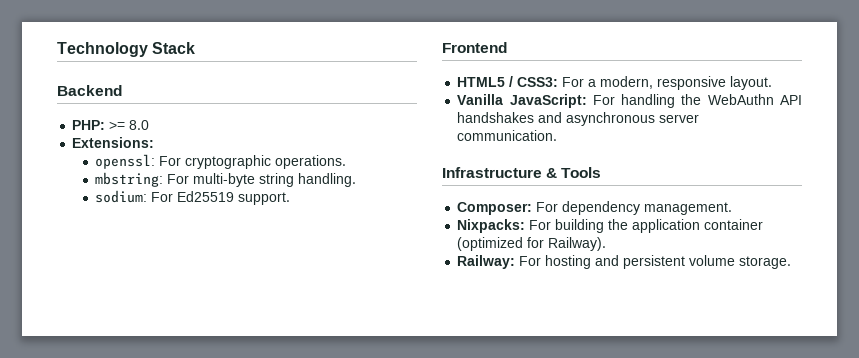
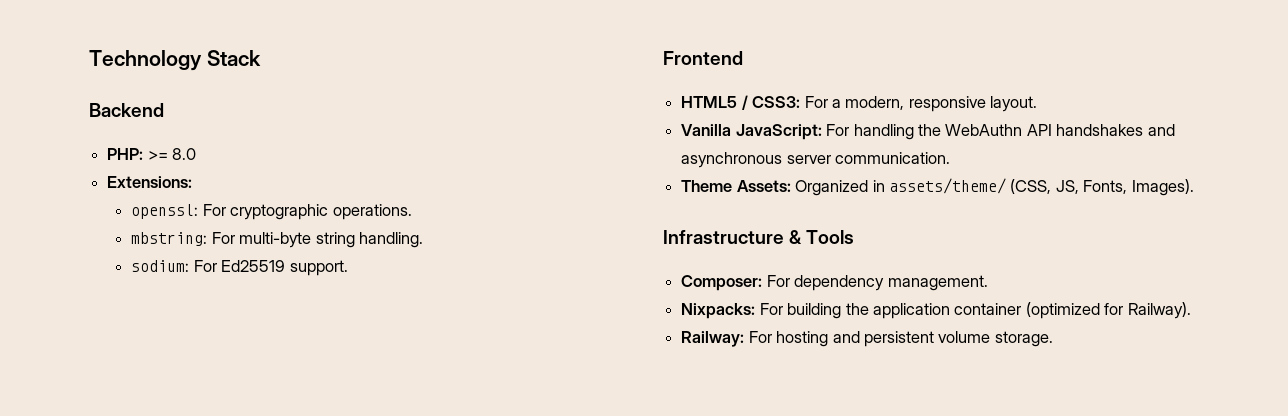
(558, 135) none -> [681,178,1194,196] // Theme Assets: Organized in assets/theme/ (CSS, JS, Fonts, Images).

